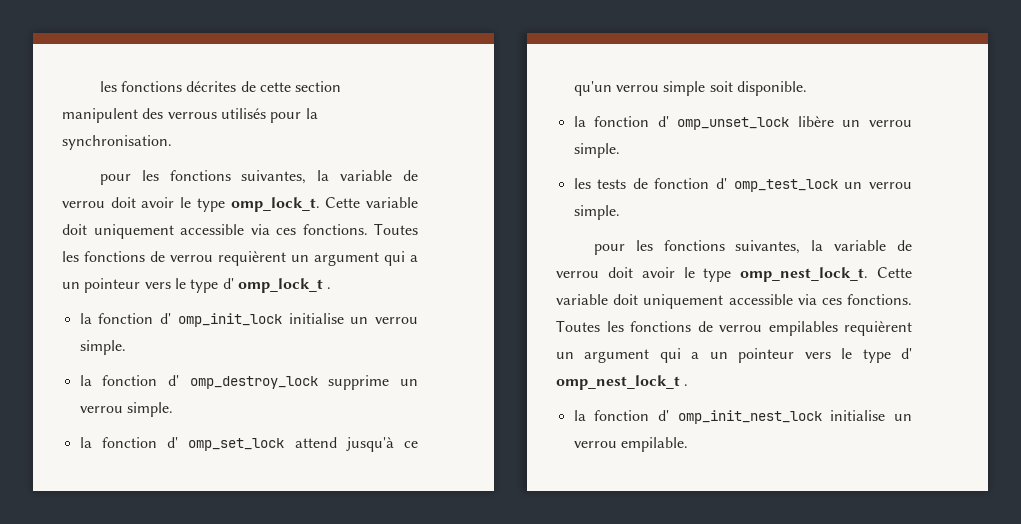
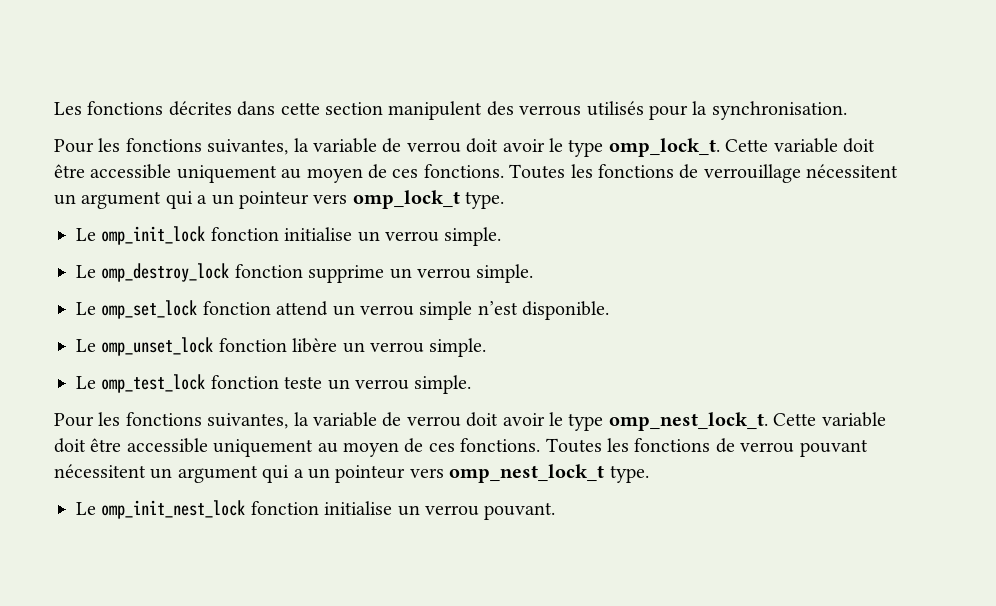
[99,81,117,92] les -> [54,102,82,115] Les
[240,81,256,92] de -> [237,101,276,116] dans
[99,174,131,185] pour -> [54,139,94,153] Pour
[93,223,418,239] [62,251,418,266] [62,278,332,293] [79,313,282,327] uniquement accessible via ces fonctions. Toutes les fonctions de verrou requièrent un argument qui a un pointeur vers le type d' omp_lock_t . // la fonction d' omp_init_lock -> [54,164,899,183] [54,190,505,209] [76,226,279,245] être accessible uniquement au moyen de ces fonctions. Toutes les fonctions de verrouillage nécessitent un argument qui a un pointeur vers omp_lock_t type. // Le omp_init_lock fonction
[79,375,318,389] la fonction d' omp_destroy_lock -> [76,263,303,282] Le omp_destroy_lock fonction
[79,437,418,452] [573,81,612,96] la fonction d' omp_set_lock attend jusqu'à ce qu'un -> [76,300,355,319] Le omp_set_lock fonction attend un
[709,81,733,92] soit -> [477,301,518,315] n’est
[573,116,790,130] la fonction d' omp_unset_lock -> [76,337,287,356] Le omp_unset_lock fonction
[573,178,912,192] [573,205,620,220] [593,244,625,255] les tests de fonction d' omp_test_lock un verrou simple. // pour -> [76,374,472,394] [54,413,94,427] Le omp_test_lock fonction teste un verrou simple. // Pour
[643,294,913,309] [556,320,912,336] [556,348,913,363] [556,375,689,390] [573,410,912,424] [573,437,688,452] uniquement accessible via ces fonctions. Toutes les fonctions de verrou empilables requièrent un argument qui a un pointeur vers le type d' omp_nest_lock_t . // la fonction d' omp_init_nest_lock initialise un verrou empilable. -> [90,438,868,457] [54,464,649,483] [76,500,556,520] être accessible uniquement au moyen de ces fonctions. Toutes les fonctions de verrou pouvant nécessitent un argument qui a un pointeur vers omp_nest_lock_t type. // Le omp_init_nest_lock fonction initialise un verrou pouvant.

